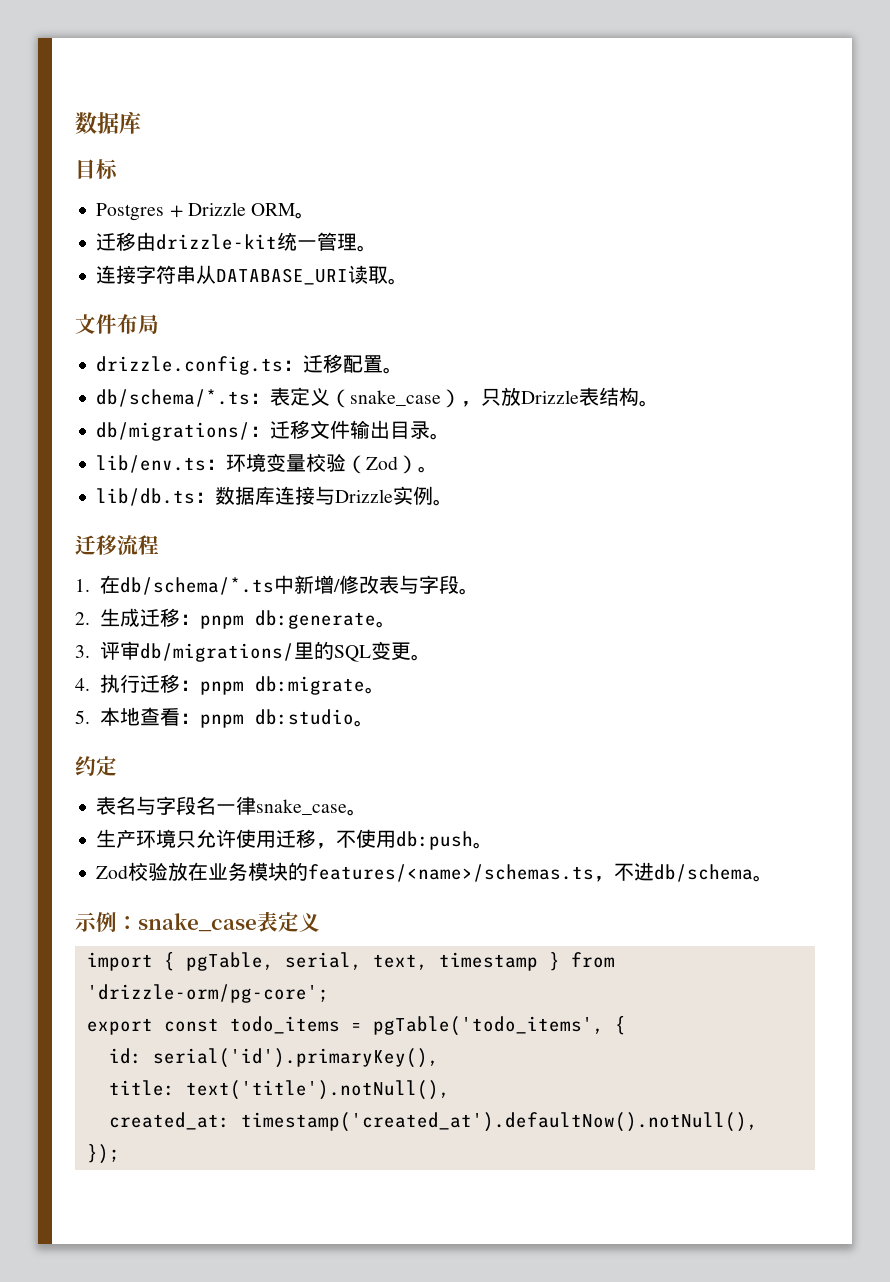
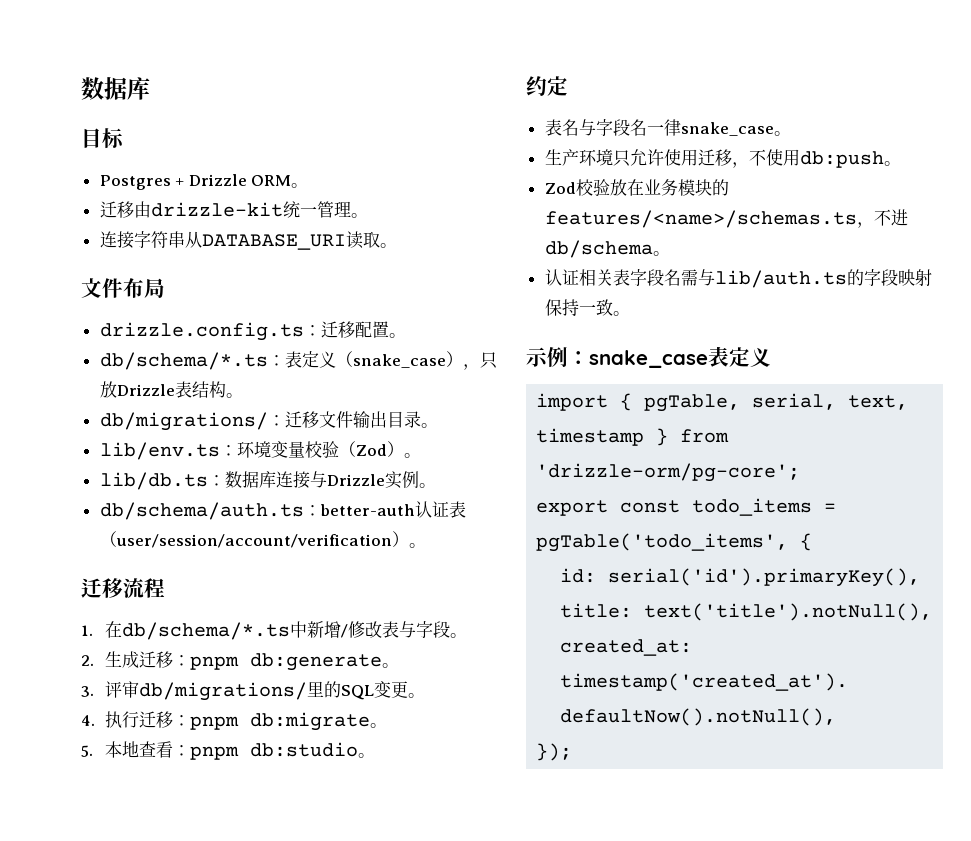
(454, 502) none -> [99,501,466,520] [99,531,426,548] // db/schema/auth.ts：better-auth认证表（user/session/account/verification）。
(774, 878) none -> [544,269,932,288] [544,299,630,316] // 认证相关表字段名需与lib/auth.ts的字段映射保持一致。

